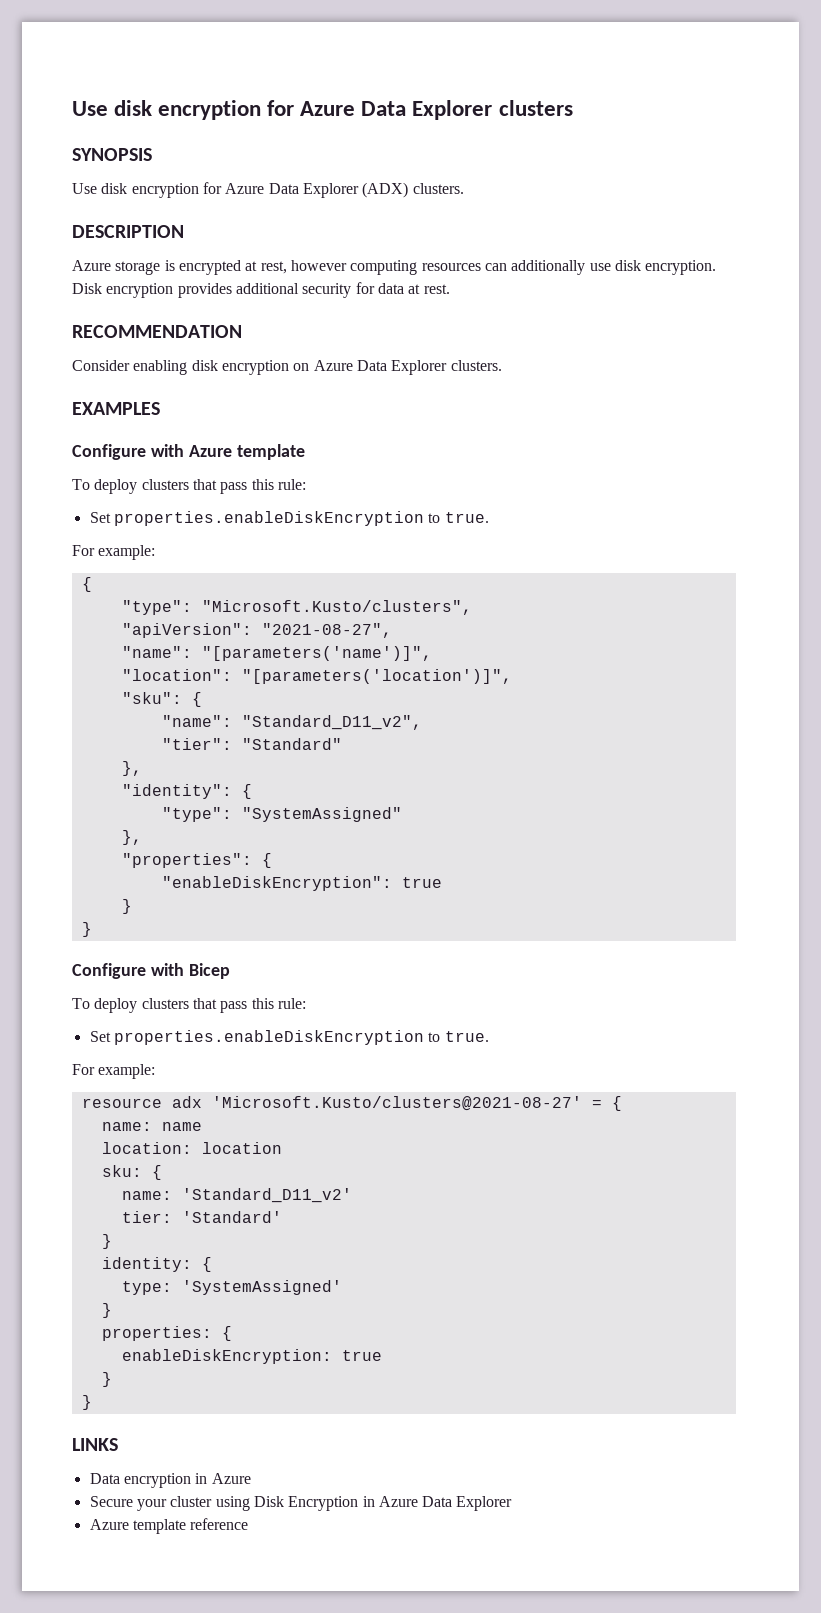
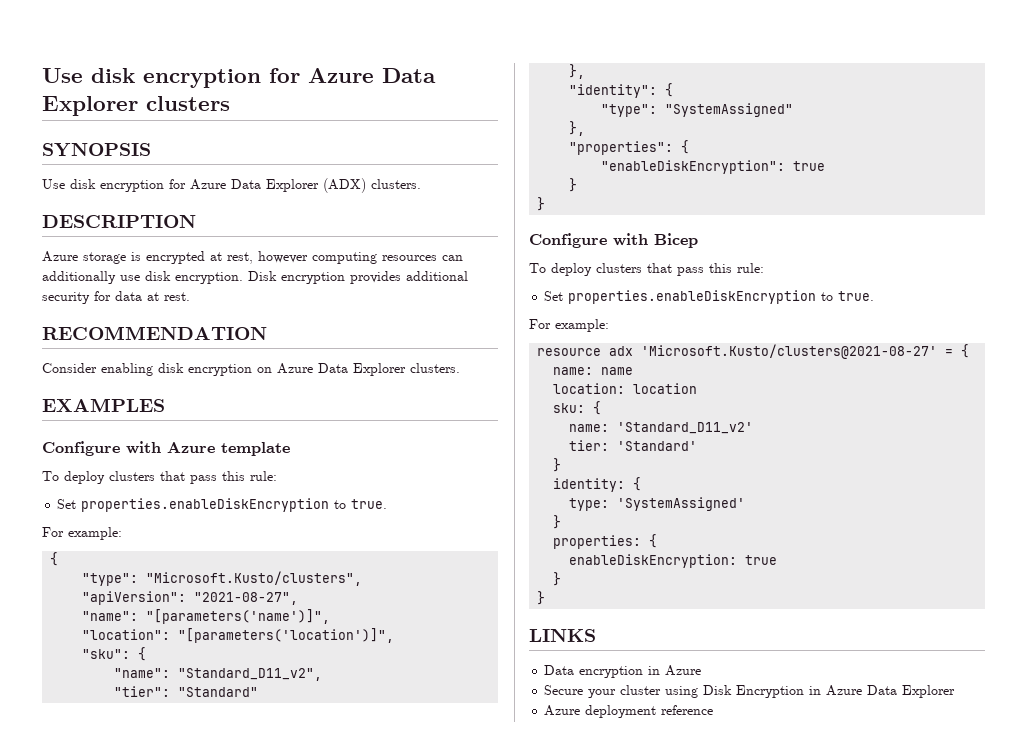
[132,1519,186,1534] template -> [585,705,657,718] deployment

